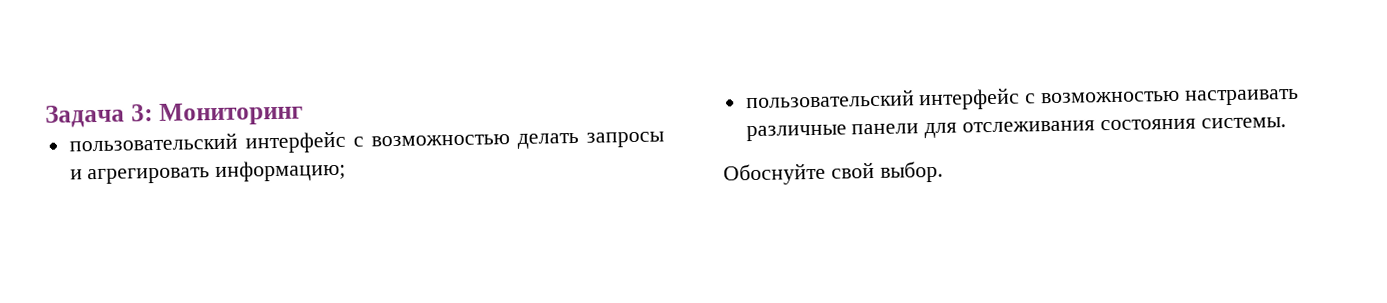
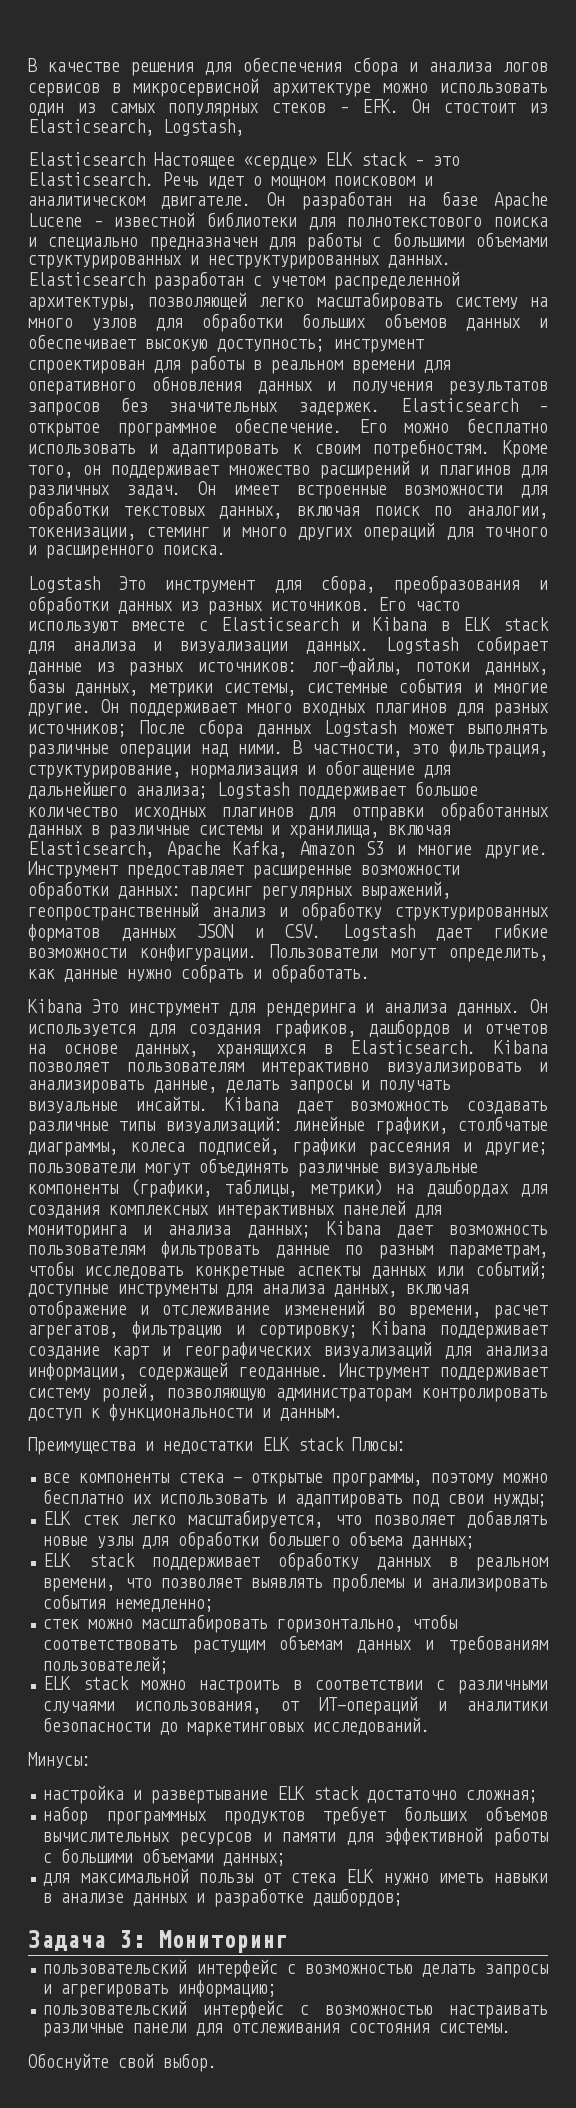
(45, 116) none -> [28,57,548,76] [28,78,548,97] [28,99,548,117] [28,119,244,136] [28,152,460,170] [28,172,433,189] [28,191,548,210] [28,212,548,230] [28,232,548,251] [28,255,451,269] [28,271,460,290] [28,292,548,311] [28,313,548,332] [28,334,424,353] [28,355,451,374] [28,376,548,395] [28,397,548,416] [28,418,548,437] [28,439,548,458] [28,460,548,479] [28,481,548,499] [28,501,548,520] [28,522,548,541] [28,545,226,559] [28,575,548,594] [28,596,460,615] [28,617,549,634] [28,636,548,655] [28,657,548,676] [28,678,548,697] [28,699,549,717] [28,719,548,738] [28,740,548,758] [28,760,451,779] [28,781,478,800] [28,802,549,821] [28,825,451,839] [28,841,548,859] [28,861,460,879] [28,881,451,900] [28,902,549,921] [28,923,548,942] [28,944,548,962] [28,964,370,983] [28,999,548,1017] [28,1019,548,1038] [28,1040,548,1058] [28,1062,548,1076] [28,1080,451,1094] [28,1096,548,1114] [28,1116,548,1135] [28,1137,548,1156] [28,1158,478,1177] [28,1179,549,1198] [28,1200,442,1219] [28,1221,548,1239] [28,1241,548,1259] [28,1261,548,1280] [28,1284,469,1298] [28,1300,548,1319] [28,1321,548,1339] [28,1341,548,1360] [28,1362,548,1381] [28,1383,548,1402] [28,1404,343,1421] [28,1437,406,1455] [43,1473,548,1487] [43,1489,548,1508] [43,1510,549,1529] [43,1531,476,1550] [43,1552,548,1571] [43,1573,549,1592] [43,1594,215,1612] [43,1614,458,1633] [43,1635,548,1654] [43,1656,170,1674] [43,1676,548,1694] [43,1696,548,1715] [43,1717,431,1736] [28,1752,91,1769] [43,1785,539,1804] [43,1806,548,1825] [43,1827,548,1846] [43,1848,287,1866] [43,1868,548,1886] [43,1888,404,1907] В качестве решения для обеспечения сбора и анализа логов сервисов в микросервисной архитектуре можно использовать один из самых популярных стеков – ЕFK. Он стостоит из Elasticsearch, Logstash, // Elasticsearch Настоящее «сердце» ELK stack – это Elasticsearch. Речь идет о мощном поисковом и аналитическом двигателе. Он разработан на базе Apache Lucene – известной библиотеки для полнотекстового поиска и специально предназначен для работы с большими объемами структурированных и неструктурированных данных. Elasticsearch разработан с учетом распределенной архитектуры, позволяющей легко масштабировать систему на много узлов для обработки больших объемов данных и обеспечивает высокую доступность; инструмент спроектирован для работы в реальном времени для оперативного обновления данных и получения результатов запросов без значительных задержек. Elasticsearch – открытое программное обеспечение. Его можно бесплатно использовать и адаптировать к своим потребностям. Кроме того, он поддерживает множество расширений и плагинов для различных задач. Он имеет встроенные возможности для обработки текстовых данных, включая поиск по аналогии, токенизации, стеминг и много других операций для точного и расширенного поиска. // Logstash Это инструмент для сбора, преобразования и обработки данных из разных источников. Его часто используют вместе с Elasticsearch и Kibana в ELK stack для анализа и визуализации данных. Logstash собирает данные из разных источников: лог-файлы, потоки данных, базы данных, метрики системы, системные события и многие другие. Он поддерживает много входных плагинов для разных источников; После сбора данных Logstash может выполнять различные операции над ними. В частности, это фильтрация, структурирование, нормализация и обогащение для дальнейшего анализа; Logstash поддерживает большое количество исходных плагинов для отправки обработанных данных в различные системы и хранилища, включая Elasticsearch, Apache Kafka, Amazon S3 и многие другие. Инструмент предоставляет расширенные возможности обработки данных: парсинг регулярных выражений, геопространственный анализ и обработку структурированных форматов данных JSON и CSV. Logstash дает гибкие возможности конфигурации. Пользователи могут определить, как данные нужно собрать и обработать. // Kibana Это инструмент для рендеринга и анализа данных. Он используется для создания графиков, дашбордов и отчетов на основе данных, хранящихся в Elasticsearch. Kibana позволяет пользователям интерактивно визуализировать и анализировать данные, делать запросы и получать визуальные инсайты. Kibana дает возможность создавать различные типы визуализаций: линейные графики, столбчатые диаграммы, колеса подписей, графики рассеяния и другие; пользователи могут объединять различные визуальные компоненты (графики, таблицы, метрики) на дашбордах для создания комплексных интерактивных панелей для мониторинга и анализа данных; Kibana дает возможность пользователям фильтровать данные по разным параметрам, чтобы исследовать конкретные аспекты данных или событий; доступные инструменты для анализа данных, включая отображение и отслеживание изменений во времени, расчет агрегатов, фильтрацию и сортировку; Kibana поддерживает создание карт и географических визуализаций для анализа информации, содержащей геоданные. Инструмент поддерживает систему ролей, позволяющую администраторам контролировать доступ к функциональности и данным. // Преимущества и недостатки ELK stack Плюсы: // все компоненты стека — открытые программы, поэтому можно бесплатно их использовать и адаптировать под свои нужды; // ELK стек легко масштабируется, что позволяет добавлять новые узлы для обработки большего объема данных; // ELK stack поддерживает обработку данных в реальном времени, что позволяет выявлять проблемы и анализировать события немедленно; // стек можно масштабировать горизонтально, чтобы соответствовать растущим объемам данных и требованиям пользователей; // ELK stack можно настроить в соответствии с различными случаями использования, от ИТ-операций и аналитики безопасности до маркетинговых исследований. // Минусы: // настройка и развертывание ELK stack достаточно сложная; // набор программных продуктов требует больших объемов вычислительных ресурсов и памяти для эффективной работы с большими объемами данных; // для максимальной пользы от стека ELK нужно иметь навыки в анализе данных и разработке дашбордов; //

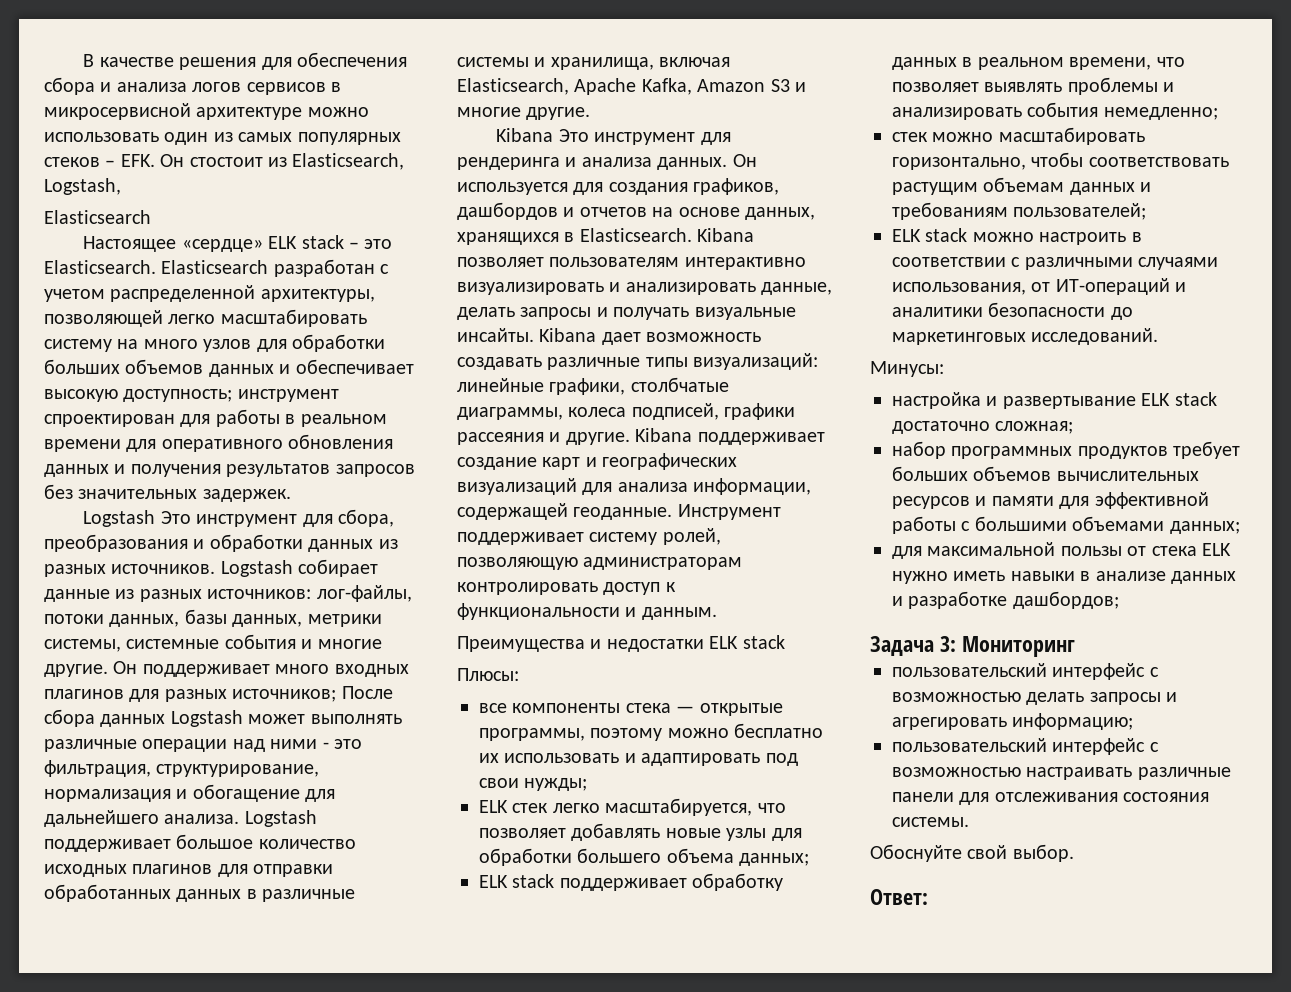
(145, 159) none -> (151, 217) //
[163,172,433,189] [28,191,548,210] [28,212,548,230] [28,232,548,251] [28,255,451,269] Речь идет о мощном поисковом и аналитическом двигателе. Он разработан на базе Apache Lucene – известной библиотеки для полнотекстового поиска и специально предназначен для работы с большими объемами структурированных и неструктурированных данных. -> (156, 267) none
[400,398,548,412] [28,418,548,437] [28,439,548,458] [28,460,548,479] [28,481,548,499] [28,501,548,520] [28,522,548,541] [28,545,226,559] Elasticsearch – открытое программное обеспечение. Его можно бесплатно использовать и адаптировать к своим потребностям. Кроме того, он поддерживает множество расширений и плагинов для различных задач. Он имеет встроенные возможности для обработки текстовых данных, включая поиск по аналогии, токенизации, стеминг и много других операций для точного и расширенного поиска. -> (291, 495) none
[379,597,460,611] [28,617,549,634] [28,641,369,654] Его часто используют вместе с Elasticsearch и Kibana в ELK stack для анализа и визуализации данных. -> (216, 569) none
[238,740,402,757] ними. В частности, -> [270,739,329,749] ними -
[136,786,208,799] анализа; -> [164,814,240,824] анализа.
[28,861,460,879] [28,881,451,900] [28,902,549,921] [28,923,548,942] [28,944,548,962] [28,964,370,983] Инструмент предоставляет расширенные возможности обработки данных: парсинг регулярных выражений, геопространственный анализ и обработку структурированных форматов данных JSON и CSV. Logstash дает гибкие возможности конфигурации. Пользователи могут определить, как данные нужно собрать и обработать. -> (591, 113) none
[485,1142,548,1156] [28,1158,478,1177] [28,1179,549,1198] [28,1200,442,1219] [28,1221,548,1239] [28,1241,548,1259] [28,1261,548,1280] [28,1284,469,1298] [28,1300,548,1319] [28,1321,358,1339] другие; пользователи могут объединять различные визуальные компоненты (графики, таблицы, метрики) на дашбордах для создания комплексных интерактивных панелей для мониторинга и анализа данных; Kibana дает возможность пользователям фильтровать данные по разным параметрам, чтобы исследовать конкретные аспекты данных или событий; доступные инструменты для анализа данных, включая отображение и отслеживание изменений во времени, расчет агрегатов, фильтрацию и сортировку; -> [565,432,630,445] другие.
(344, 1444) none -> (785, 642) //
(217, 2062) none -> [870,889,928,905] // Ответ:

